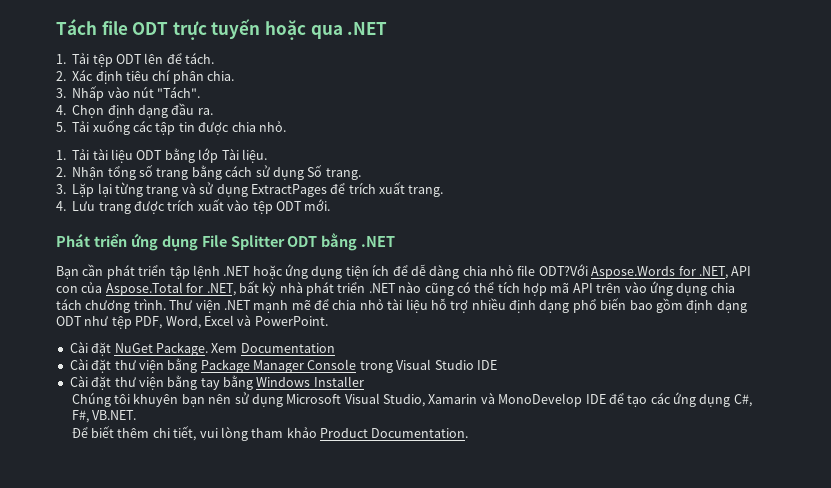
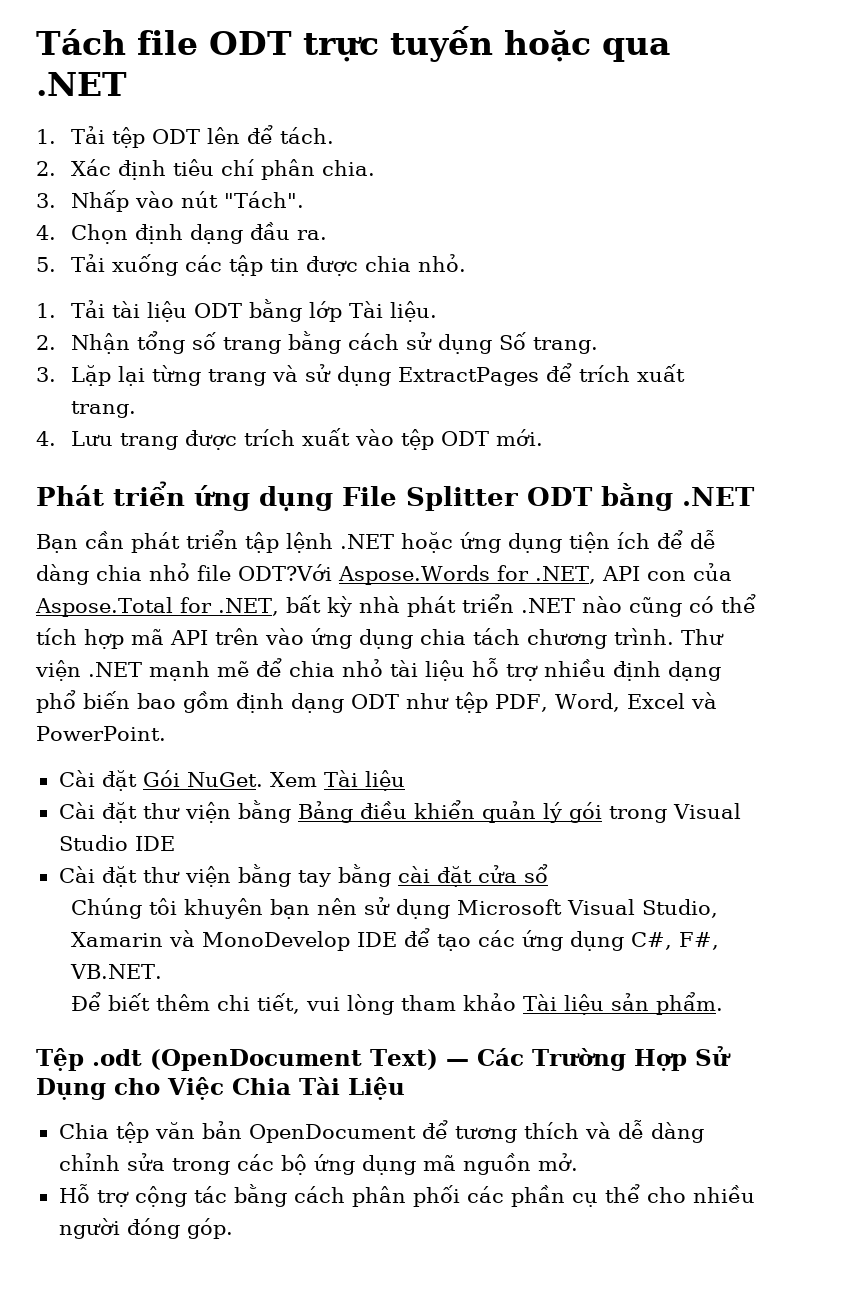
[114,342,335,356] [69,358,357,373] NuGet Package. Xem Documentation // Cài đặt thư viện bằng Package Manager Console -> [142,770,405,791] [58,800,602,823] Gói NuGet. Xem Tài liệu // Cài đặt thư viện bằng Bảng điều khiển quản lý gói
[256,376,364,387] Windows Installer -> [397,864,548,887] cài đặt cửa sổ
[320,428,469,438] Product Documentation. -> [523,992,724,1015] [36,1046,731,1071] [36,1077,405,1100] [58,1120,704,1143] [58,1153,578,1175] [58,1184,755,1207] [58,1218,233,1239] Tài liệu sản phẩm. // Tệp .odt (OpenDocument Text) — Các Trường Hợp Sử Dụng cho Việc Chia Tài Liệu // Chia tệp văn bản OpenDocument để tương thích và dễ dàng chỉnh sửa trong các bộ ứng dụng mã nguồn mở. // Hỗ trợ cộng tác bằng cách phân phối các phần cụ thể cho nhiều người đóng góp.

